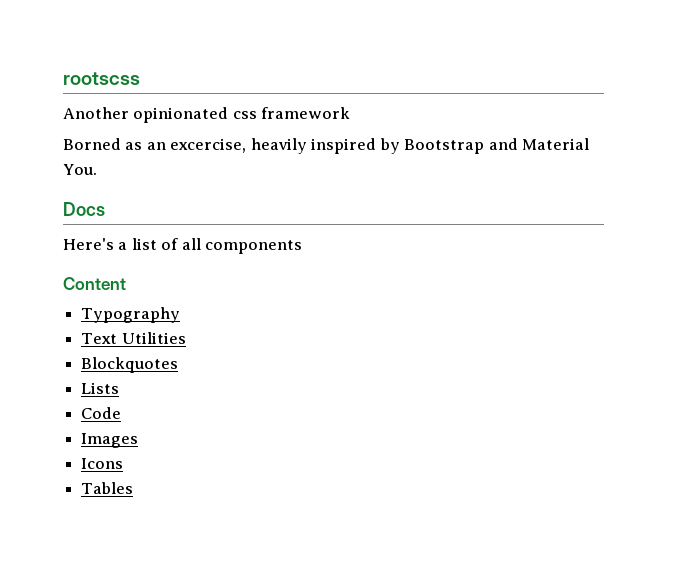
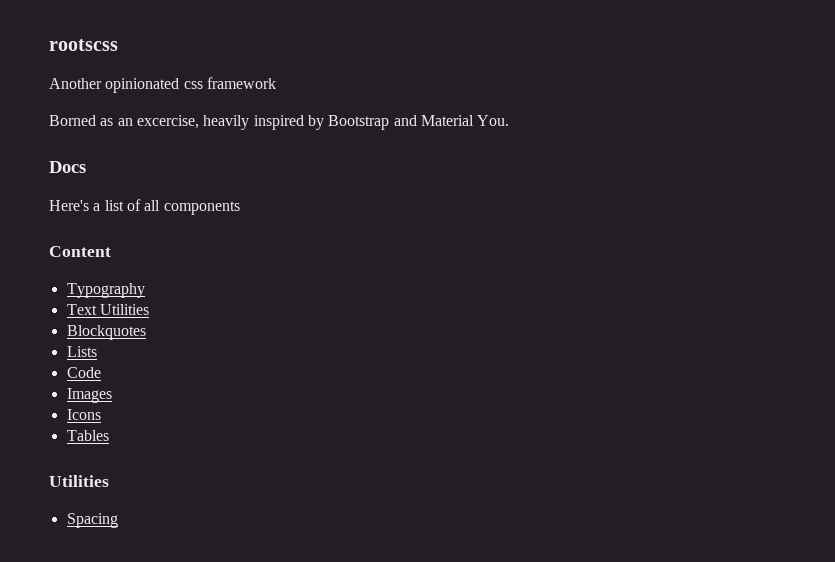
(134, 488) none -> [49,475,109,487] [66,513,118,528] // Utilities // Spacing

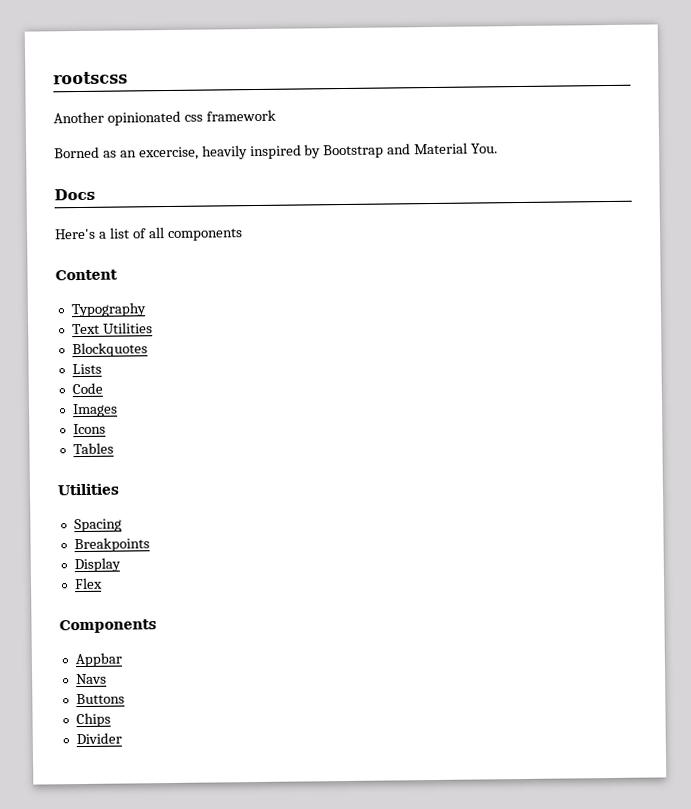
(118, 520) none -> [73,537,150,553] [73,557,121,573] [73,577,103,590] [59,619,157,634] [74,652,122,668] [75,673,107,685] [75,693,125,705] [75,712,111,728] [75,732,122,745] // Breakpoints // Display // Flex // Components // Appbar // Navs // Buttons // Chips // Divider

